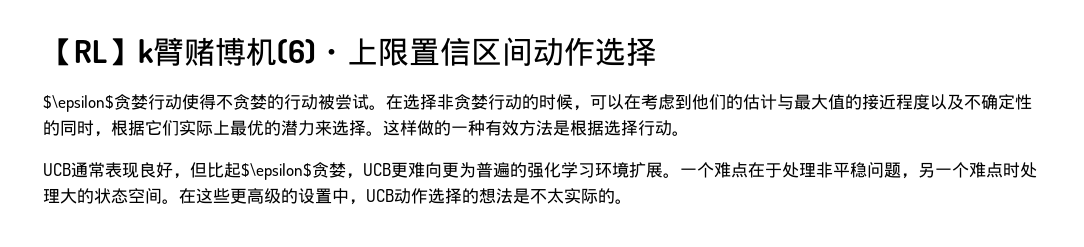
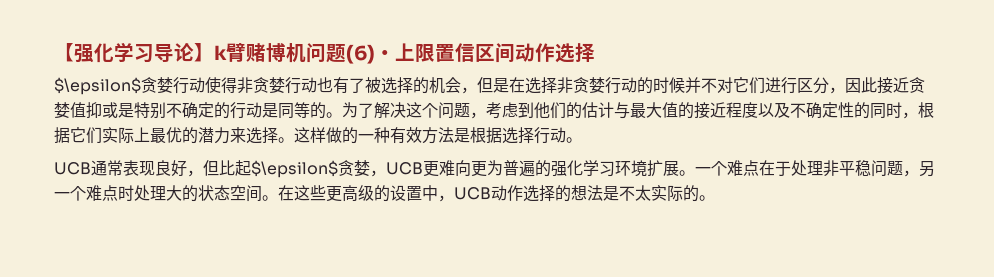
[74,40,107,63] RL -> [74,42,194,63] 强化学习导论
(277, 51) none -> [306,43,346,63] 问题
[216,94,386,110] 不贪婪的行动被尝试。 -> [237,77,509,94] 非贪婪行动也有了被选择的机会，但是
[573,94,641,111] ，可以在 -> [685,77,925,94] [54,102,486,119] 并不对它们进行区分，因此接近贪婪值抑或是特别不确定的行动是同等的。为了解决这个问题，

